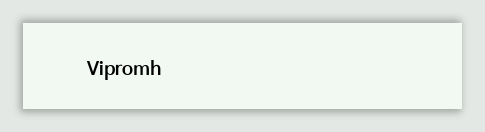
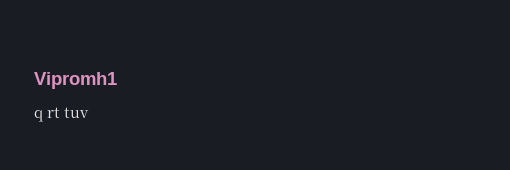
[86,60,161,80] Vipromh -> [34,72,117,89] [34,107,90,122] Vipromh1 // q rt tuv

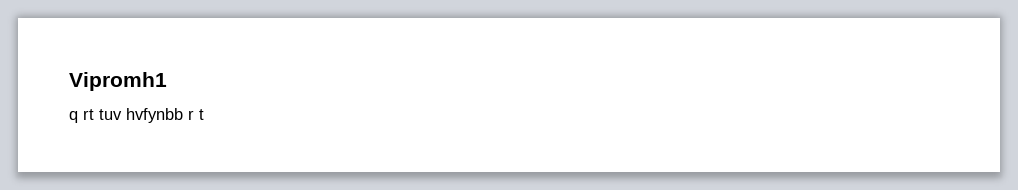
(90, 112) none -> [126,108,204,123] hvfynbb r t

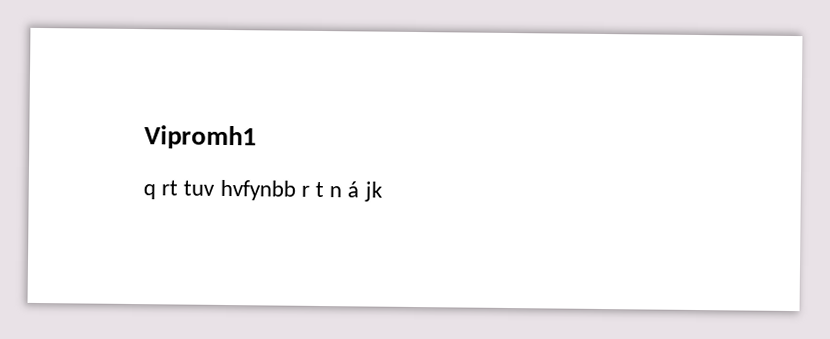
(204, 114) none -> [329,181,383,202] n á jk

